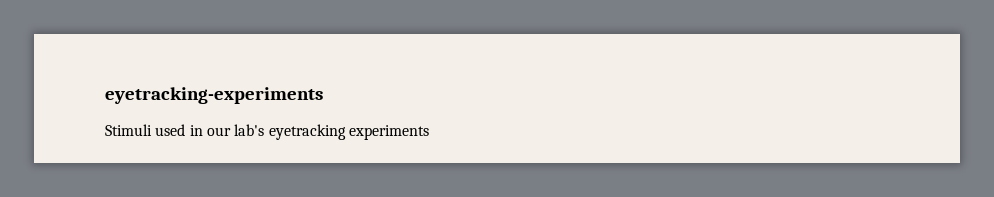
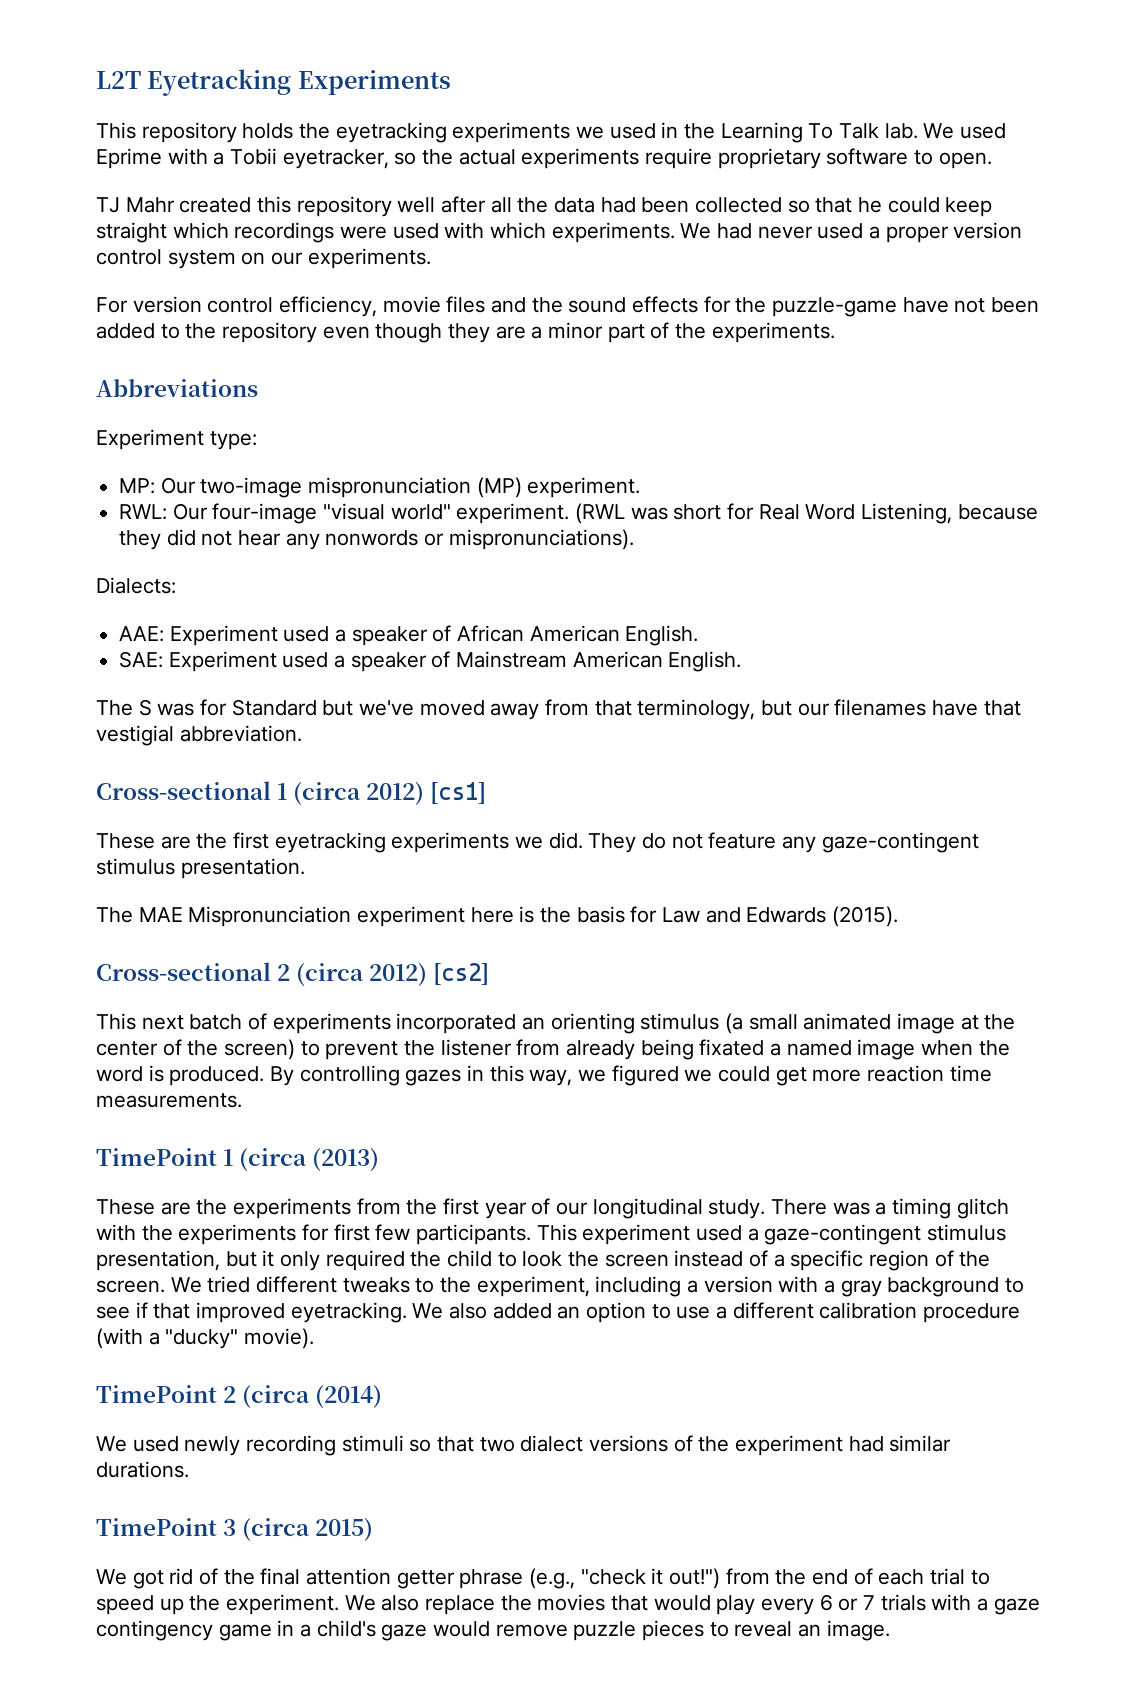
[105,87,323,104] [105,124,429,140] eyetracking-experiments // Stimuli used in our lab's eyetracking experiments -> [96,69,451,96] [96,122,1007,143] [96,148,992,169] [96,196,993,217] [96,222,1023,243] [96,248,431,269] [96,296,1040,317] [96,322,835,343] [96,379,258,397] [96,429,257,450] [119,477,641,498] [119,503,1038,524] [119,529,634,550] [96,577,176,594] [119,625,699,646] [119,651,742,672] [96,699,1021,720] [96,725,302,746] [96,781,487,805] [96,832,979,853] [96,858,305,879] [96,906,899,927] [96,962,490,986] [96,1013,1016,1034] [96,1039,1010,1060] [96,1065,992,1086] [96,1093,242,1108] [96,1147,380,1171] [96,1198,1009,1219] [96,1224,1007,1245] [96,1250,991,1271] [96,1276,1025,1297] [96,1302,1021,1323] [96,1328,315,1349] [96,1384,383,1408] [96,1435,952,1456] [96,1461,189,1478] [96,1517,374,1541] [96,1568,990,1589] [96,1594,1040,1615] [96,1620,890,1641] L2T Eyetracking Experiments // This repository holds the eyetracking experiments we used in the Learning To Talk lab. We used Eprime with a Tobii eyetracker, so the actual experiments require proprietary software to open. // TJ Mahr created this repository well after all the data had been collected so that he could keep straight which recordings were used with which experiments. We had never used a proper version control system on our experiments. // For version control efficiency, movie files and the sound effects for the puzzle-game have not been added to the repository even though they are a minor part of the experiments. // Abbreviations // Experiment type: // MP: Our two-image mispronunciation (MP) experiment. // RWL: Our four-image "visual world" experiment. (RWL was short for Real Word Listening, because they did not hear any nonwords or mispronunciations). // Dialects: // AAE: Experiment used a speaker of African American English. // SAE: Experiment used a speaker of Mainstream American English. // The S was for Standard but we've moved away from that terminology, but our filenames have that vestigial abbreviation. // Cross-sectional 1 (circa 2012) [cs1] // These are the first eyetracking experiments we did. They do not feature any gaze-contingent stimulus presentation. // The MAE Mispronunciation experiment here is the basis for Law and Edwards (2015). // Cross-sectional 2 (circa 2012) [cs2] // This next batch of experiments incorporated an orienting stimulus (a small animated image at the center of the screen) to prevent the listener from already being fixated a named image when the word is produced. By controlling gazes in this way, we figured we could get more reaction time measurements. // TimePoint 1 (circa (2013) // These are the experiments from the first year of our longitudinal study. There was a timing glitch with the experiments for first few participants. This experiment used a gaze-contingent stimulus presentation, but it only required the child to look the screen instead of a specific region of the screen. We tried different tweaks to the experiment, including a version with a gray background to see if that improved eyetracking. We also added an option to use a different calibration procedure (with a "ducky" movie). // TimePoint 2 (circa (2014) // We used newly recording stimuli so that two dialect versions of the experiment had similar durations. // TimePoint 3 (circa 2015) // We got rid of the final attention getter phrase (e.g., "check it out!") from the end of each trial to speed up the experiment. We also replace the movies that would play every 6 or 7 trials with a gaze contingency game in a child's gaze would remove puzzle pieces to reveal an image.

